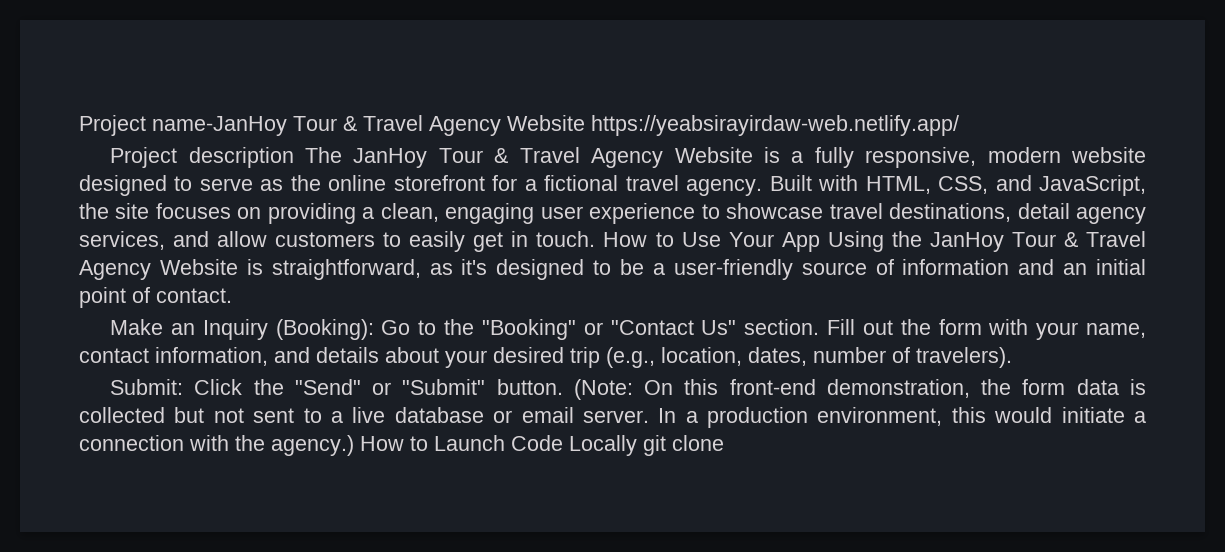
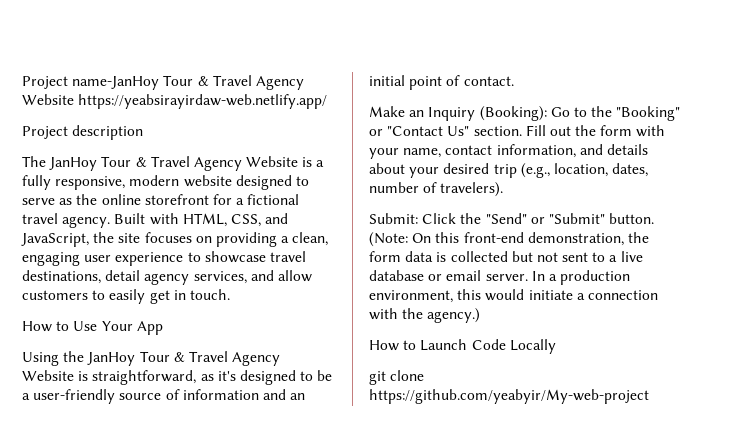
(294, 157) none -> (144, 132) //
(596, 239) none -> (230, 294) //
(820, 242) none -> (163, 328) //
(354, 445) none -> (481, 315) //
(637, 445) none -> (556, 346) //
(724, 443) none -> [369,389,649,404] https://github.com/yeabyir/My-web-project

